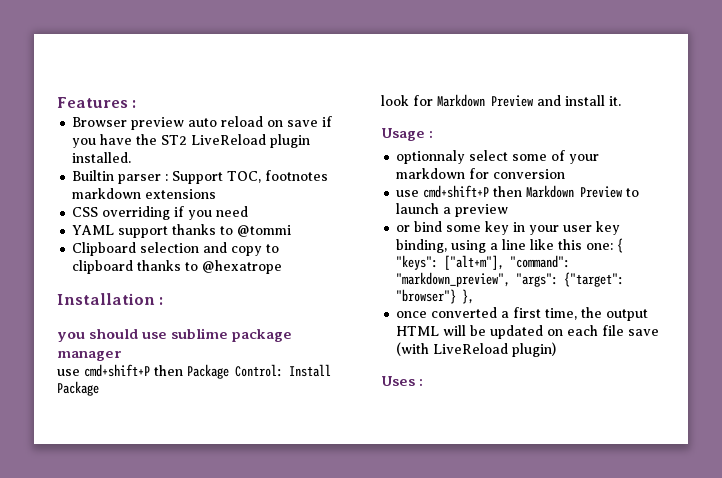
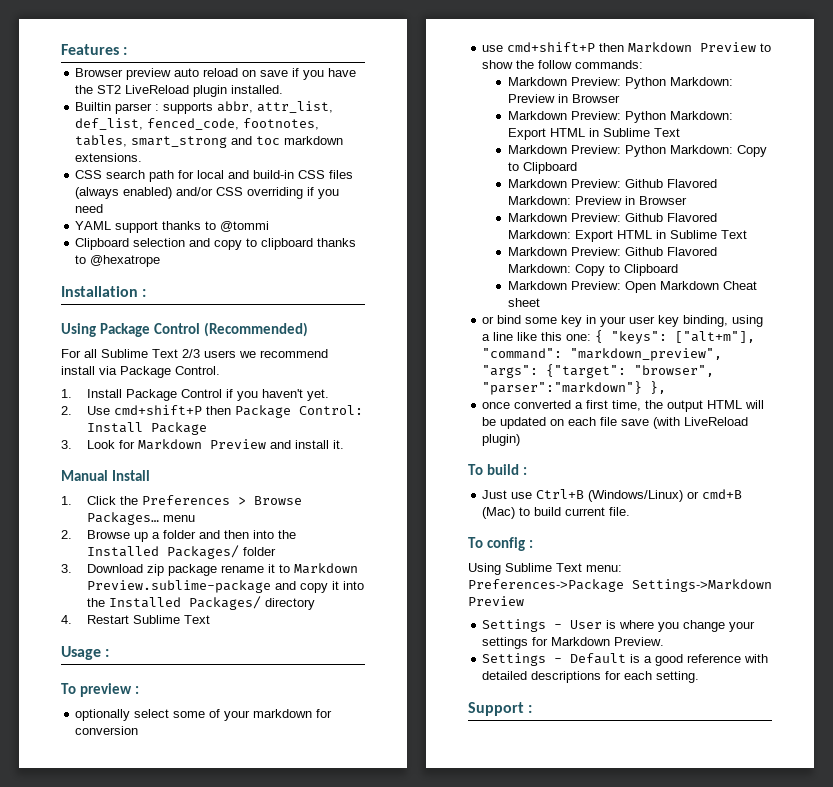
[172,170,329,184] [72,188,217,199] Support TOC, footnotes markdown extensions // -> [163,101,334,114] [75,118,320,130] [75,135,344,148] [75,153,143,162] [75,170,354,182] [75,187,214,199] supports abbr, attr_list, def_list, fenced_code, footnotes, tables, smart_strong and toc markdown extensions. // CSS search path for local and build-in CSS files (always enabled) and/or
[57,328,293,342] [57,351,122,361] [57,369,80,376] you should use sublime package manager // use -> [61,322,309,337] [61,349,328,358] [61,366,220,378] [61,389,329,401] [61,406,110,415] Using Package Control (Recommended) // For all Sublime Text 2/3 users we recommend install via Package Control. // 1. Install Package Control if you haven't yet. // 2. Use
[381,95,409,106] look -> [61,440,115,449] 3. Look
[381,128,434,141] [396,150,466,164] Usage : // optionnaly -> [61,470,151,481] [61,495,302,505] [86,512,195,525] [61,530,296,542] [86,545,276,559] [61,563,358,576] [86,580,364,593] [86,596,315,610] [61,615,210,624] [61,646,110,660] [61,683,140,697] [75,709,131,721] Manual Install // 1. Click the Preferences > Browse Packages… menu // 2. Browse up a folder and then into the Installed Packages/ folder // 3. Download zip package rename it to Markdown Preview.sublime-package and copy it into the Installed Packages/ directory // 4. Restart Sublime Text // Usage : // To preview : // optionally
[396,203,509,217] launch a preview -> [482,60,644,69] [507,77,733,89] [507,94,620,103] [507,111,733,123] [507,128,680,140] [507,145,767,157] [507,162,577,174] [507,179,717,188] [507,196,687,205] [507,213,717,222] [507,230,747,242] [507,247,717,256] [507,264,678,276] [507,281,757,293] [507,298,540,307] show the follow commands: // Markdown Preview: Python Markdown: Preview in Browser // Markdown Preview: Python Markdown: Export HTML in Sublime Text // Markdown Preview: Python Markdown: Copy to Clipboard // Markdown Preview: Github Flavored Markdown: Preview in Browser // Markdown Preview: Github Flavored Markdown: Export HTML in Sublime Text // Markdown Preview: Github Flavored Markdown: Copy to Clipboard // Markdown Preview: Open Markdown Cheat sheet
[396,289,457,304] "browser"} -> [634,365,715,377] [482,381,643,395] "browser", "parser":"markdown"}
[381,376,424,386] Uses : -> [468,464,528,475] [482,489,743,502] [482,507,631,519] [468,537,534,551] [468,563,622,575] [468,579,772,592] [468,596,524,606] [482,619,756,632] [482,637,665,649] [482,653,769,666] [482,671,700,683] [468,702,533,716] To build : // Just use Ctrl+B (Windows/Linux) or cmd+B (Mac) to build current file. // To config : // Using Sublime Text menu: Preferences->Package Settings->Markdown Preview // Settings - User is where you change your settings for Markdown Preview. // Settings - Default is a good reference with detailed descriptions for each setting. // Support :

